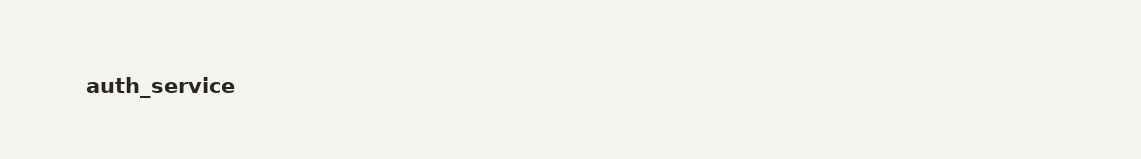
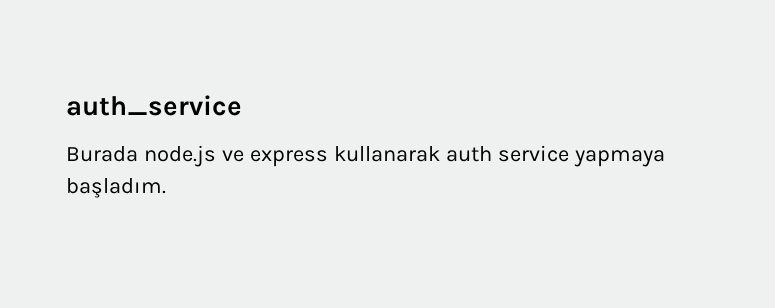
(235, 87) none -> [66,145,665,167] [66,178,166,198] // Burada node.js ve express kullanarak auth service yapmaya başladım.

